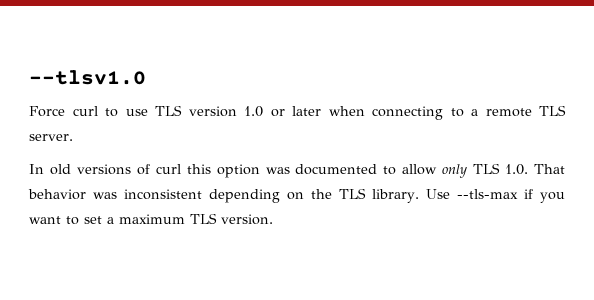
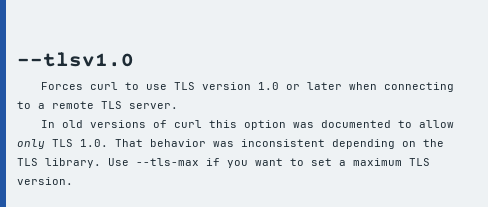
[29,106,65,117] Force -> [40,82,83,90] Forces

